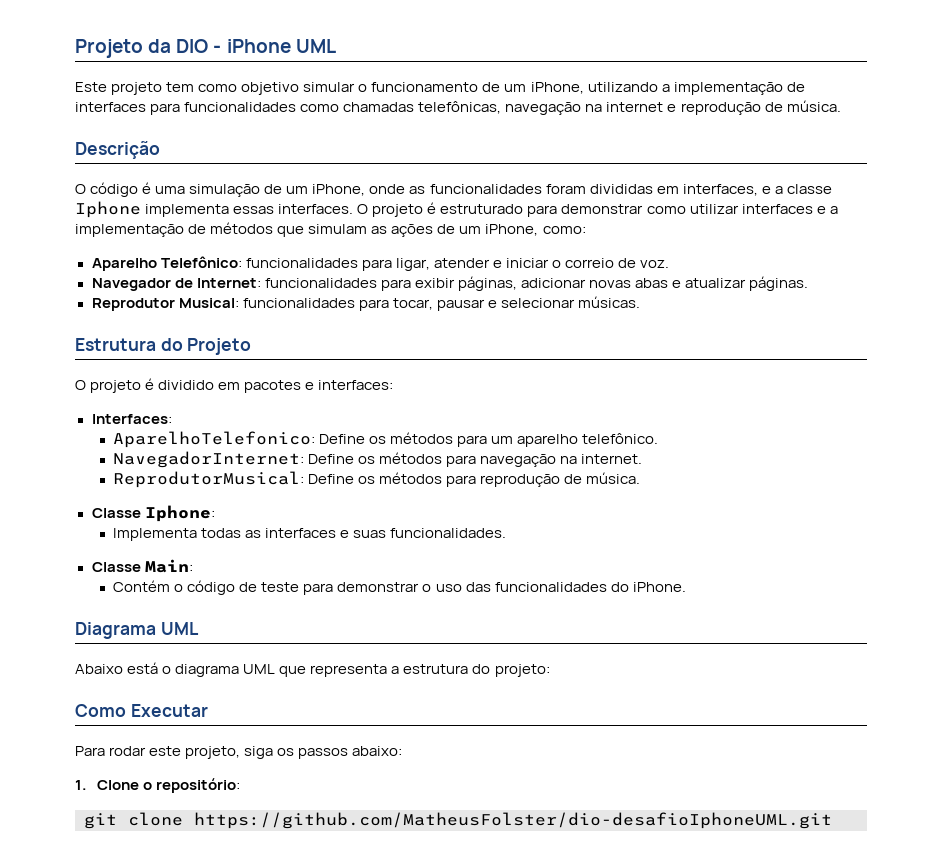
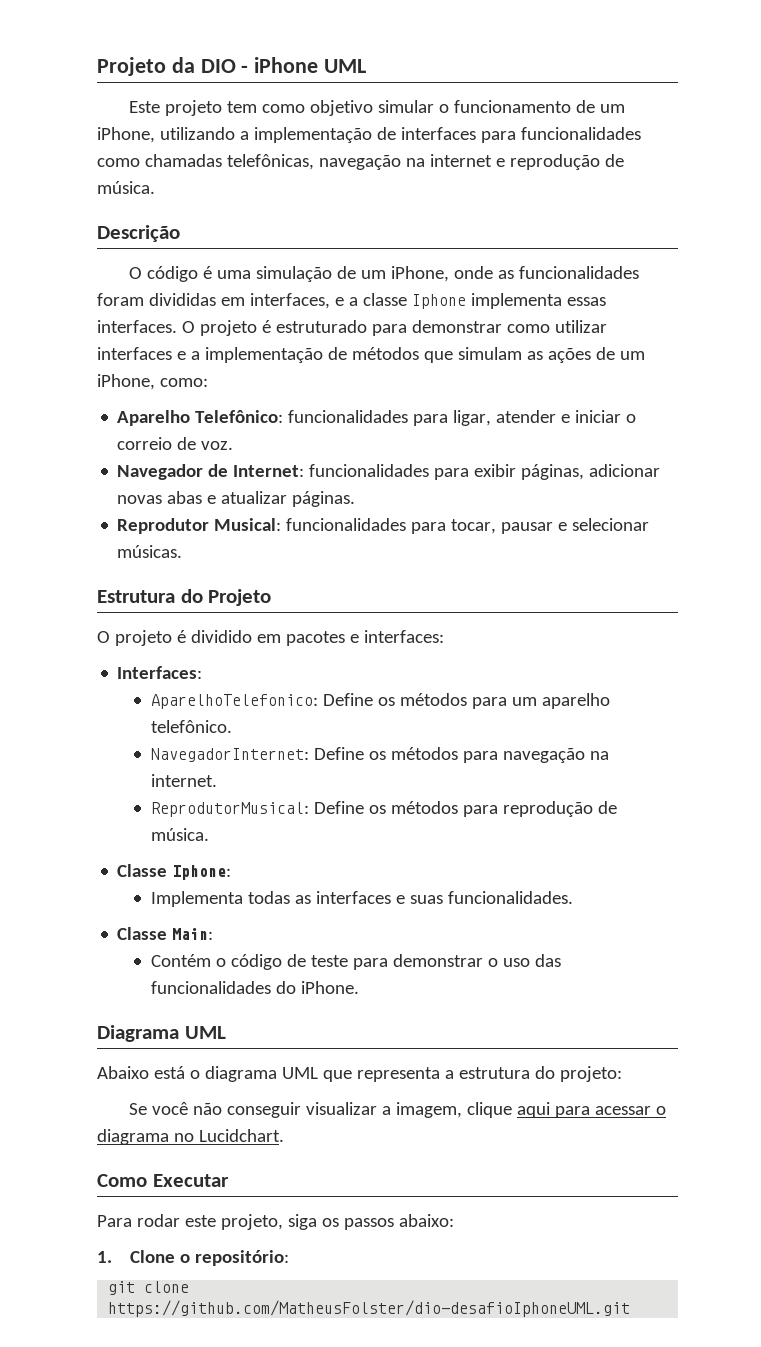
(550, 670) none -> [128,1102,666,1118] [97,1129,284,1145] // Se você não conseguir visualizar a imagem, clique aqui para acessar o diagrama no Lucidchart.

